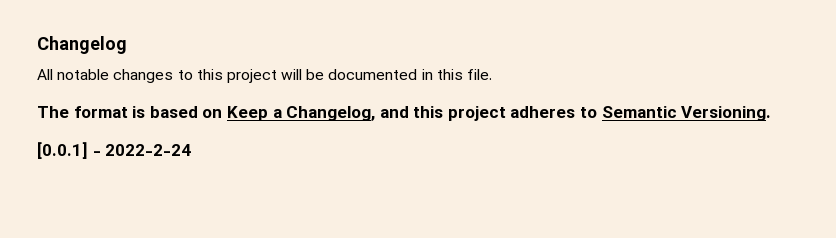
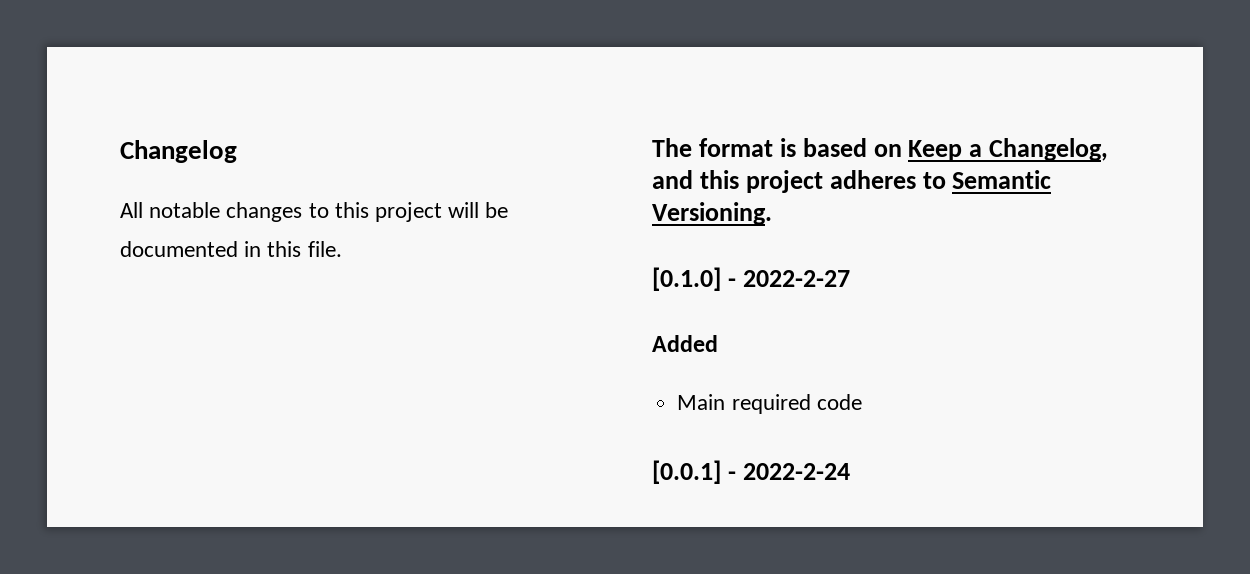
(772, 113) none -> [652,267,850,291] [652,335,718,352] [677,394,862,414] // [0.1.0] - 2022-2-27 // Added // Main required code

